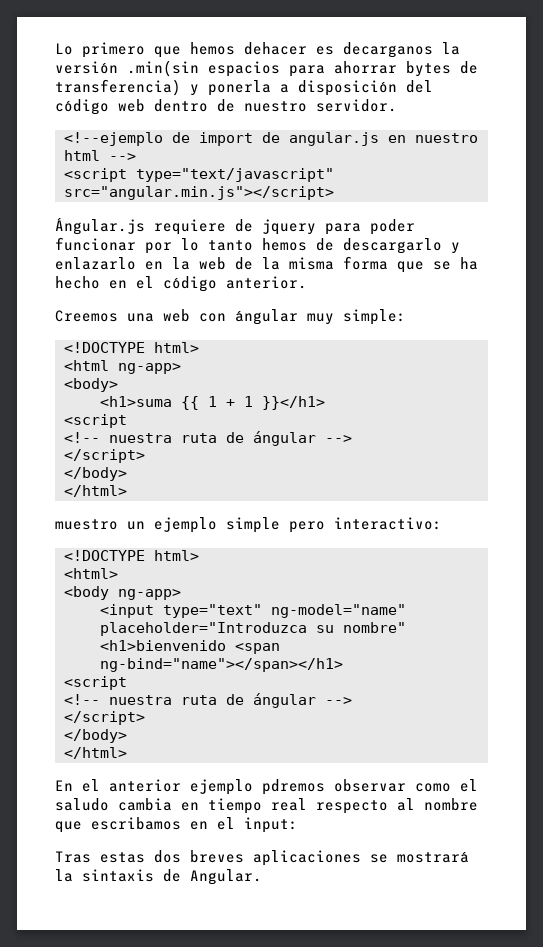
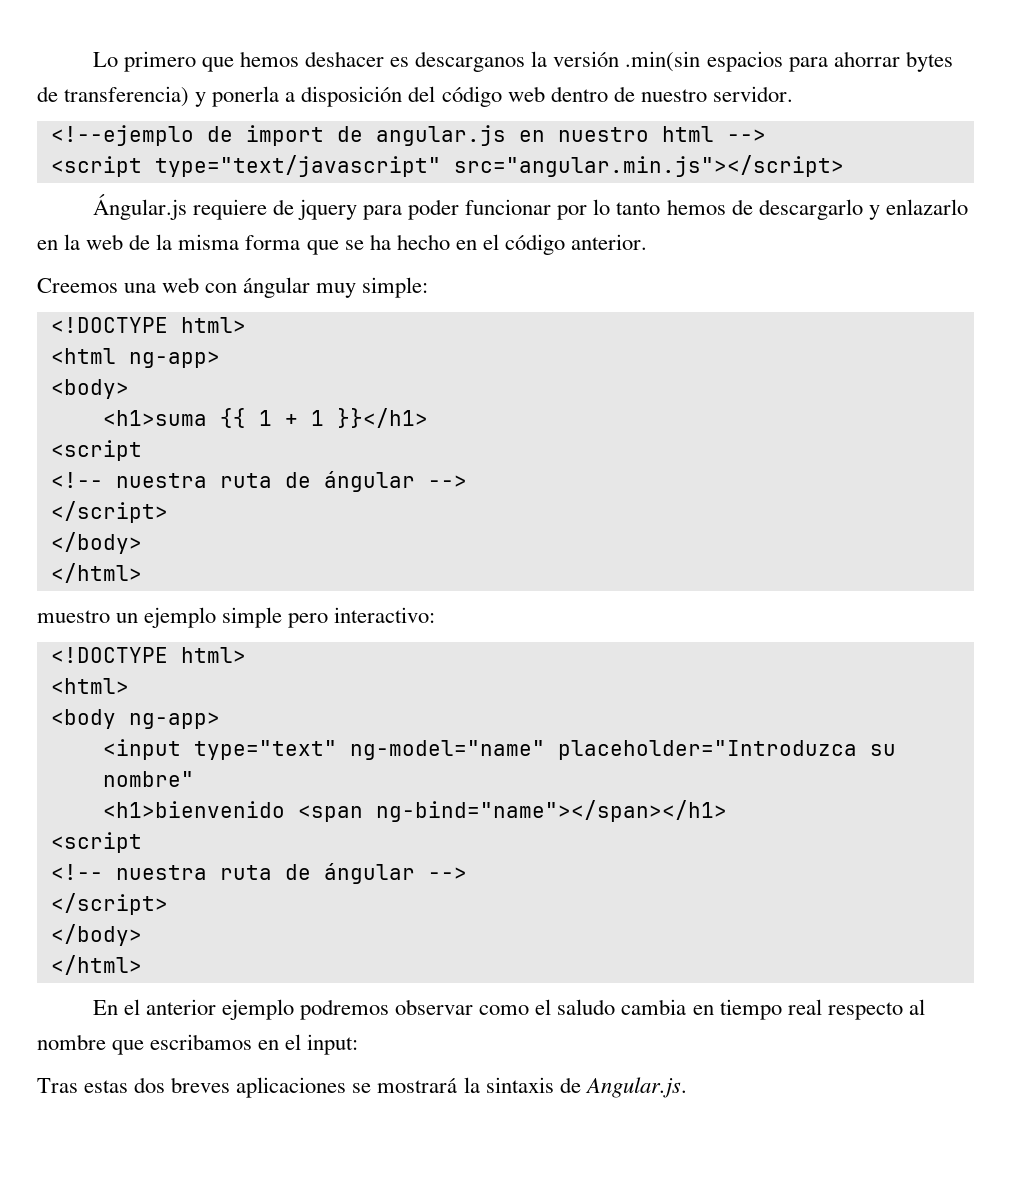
[244,42,433,58] dehacer es decarganos -> [305,51,526,72] deshacer es descarganos
[262,779,325,795] pdremos -> [300,999,390,1020] podremos
[190,869,262,885] Angular. -> [584,1077,687,1098] Angular.js.

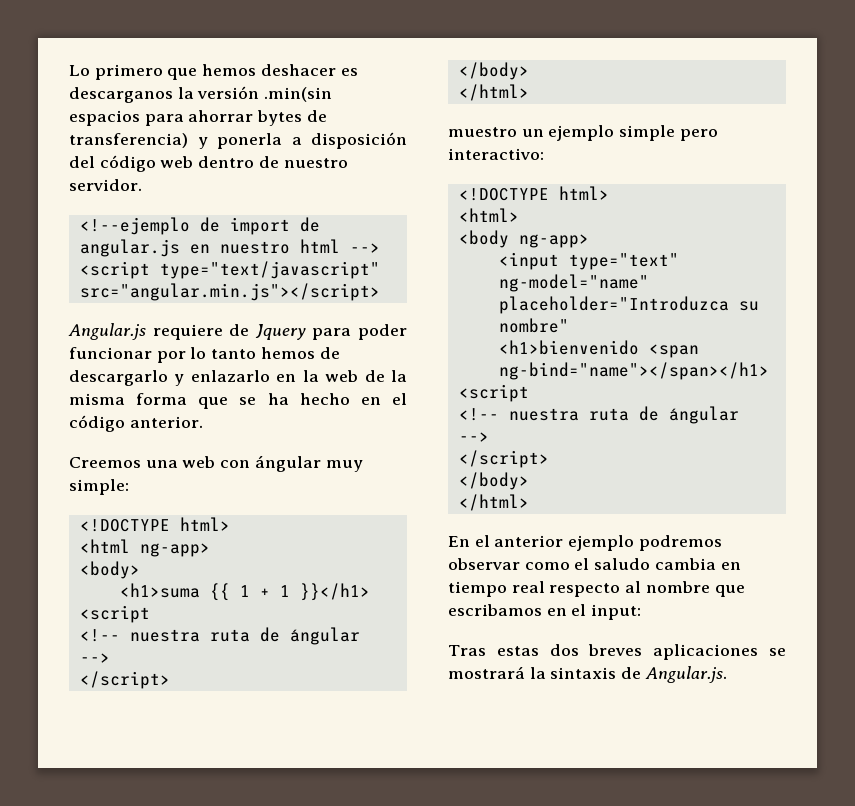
[92,193,187,220] Ángular.js -> [68,323,146,340] Angular.js
[297,199,357,220] jquery -> [254,324,306,340] Jquery

